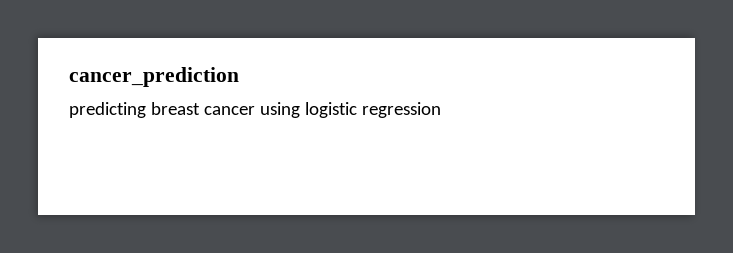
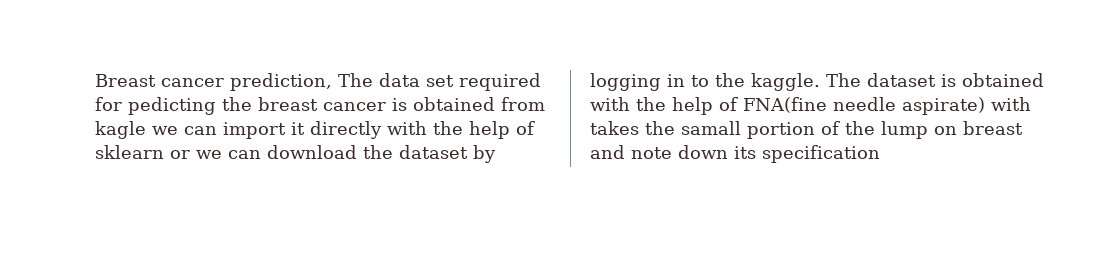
[69,67,239,87] [69,102,441,118] cancer_prediction // predicting breast cancer using logistic regression -> [95,73,541,91] [95,97,545,115] [95,121,535,139] [95,145,496,163] [590,73,1044,91] [590,97,1031,115] [590,121,1023,139] [590,145,880,163] Breast cancer prediction, The data set required for pedicting the breast cancer is obtained from kagle we can import it directly with the help of sklearn or we can download the dataset by logging in to the kaggle. The dataset is obtained with the help of FNA(fine needle aspirate) with takes the samall portion of the lump on breast and note down its specification

